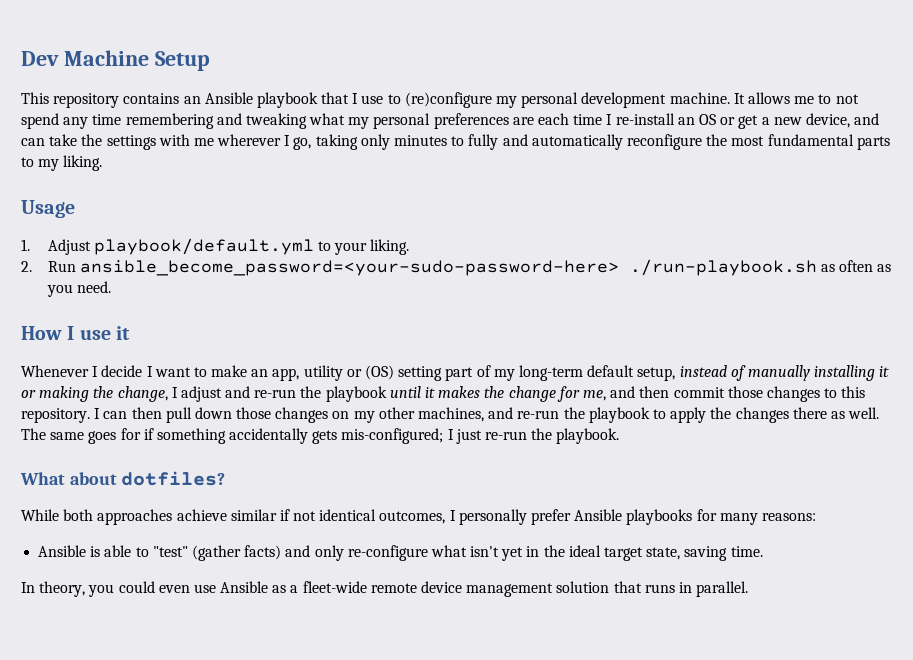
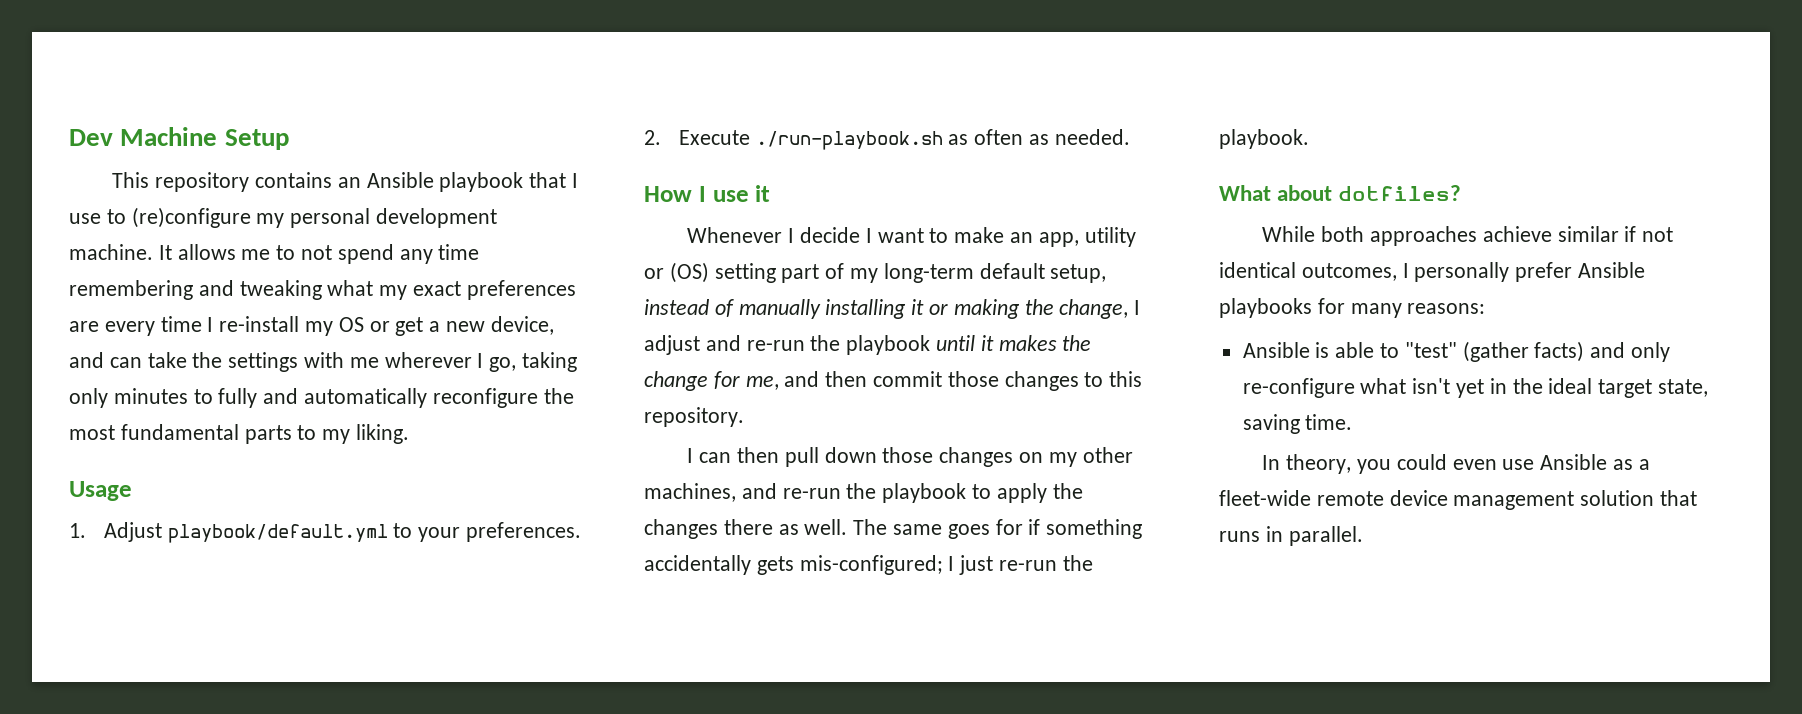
[373,113,431,129] personal -> [413,281,462,296] exact
[538,113,570,125] each -> [104,321,155,336] every
[677,117,695,125] an -> [305,321,334,336] my
[370,239,410,255] liking. -> [466,522,582,542] preferences.
[47,260,619,276] Run ansible_become_password=<your-sudo-password-here> -> [678,130,750,145] Execute
[46,281,111,297] you need. -> [1054,129,1130,145] needed.
(90, 415) none -> (744, 417) //

